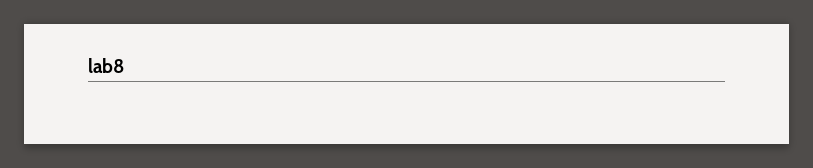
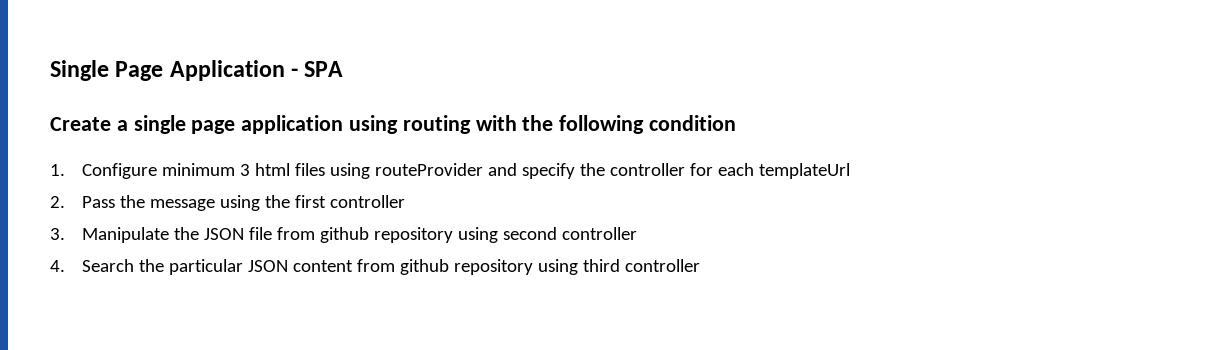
[88,58,124,73] lab8 -> [50,60,344,81] [50,115,737,134] [50,163,851,179] [50,195,406,211] [50,227,638,243] [50,259,701,275] Single Page Application - SPA // Create a single page application using routing with the following condition // 1. Configure minimum 3 html files using routeProvider and specify the controller for each templateUrl // 2. Pass the message using the first controller // 3. Manipulate the JSON file from github repository using second controller // 4. Search the particular JSON content from github repository using third controller

